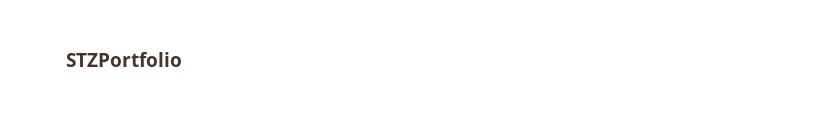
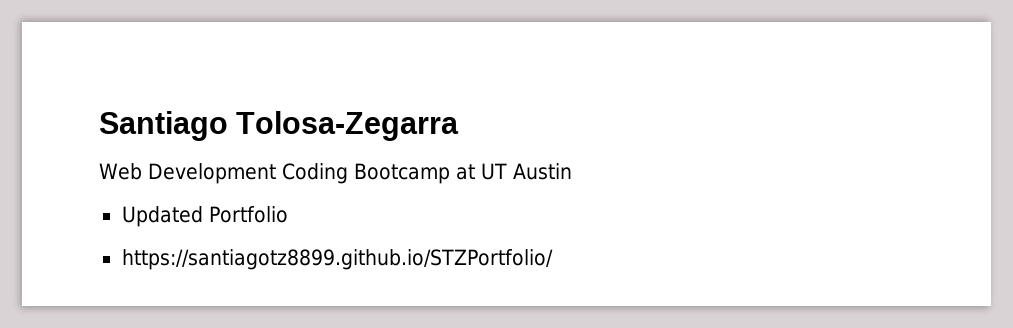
[66,52,182,67] STZPortfolio -> [99,111,460,141] [99,163,572,184] [121,206,288,227] [121,249,553,270] Santiago Tolosa-Zegarra // Web Development Coding Bootcamp at UT Austin // Updated Portfolio // https://santiagotz8899.github.io/STZPortfolio/

